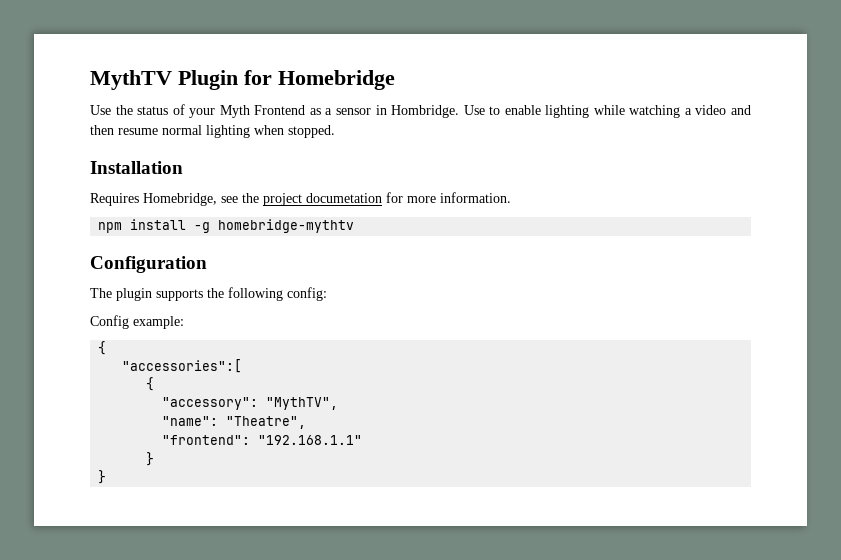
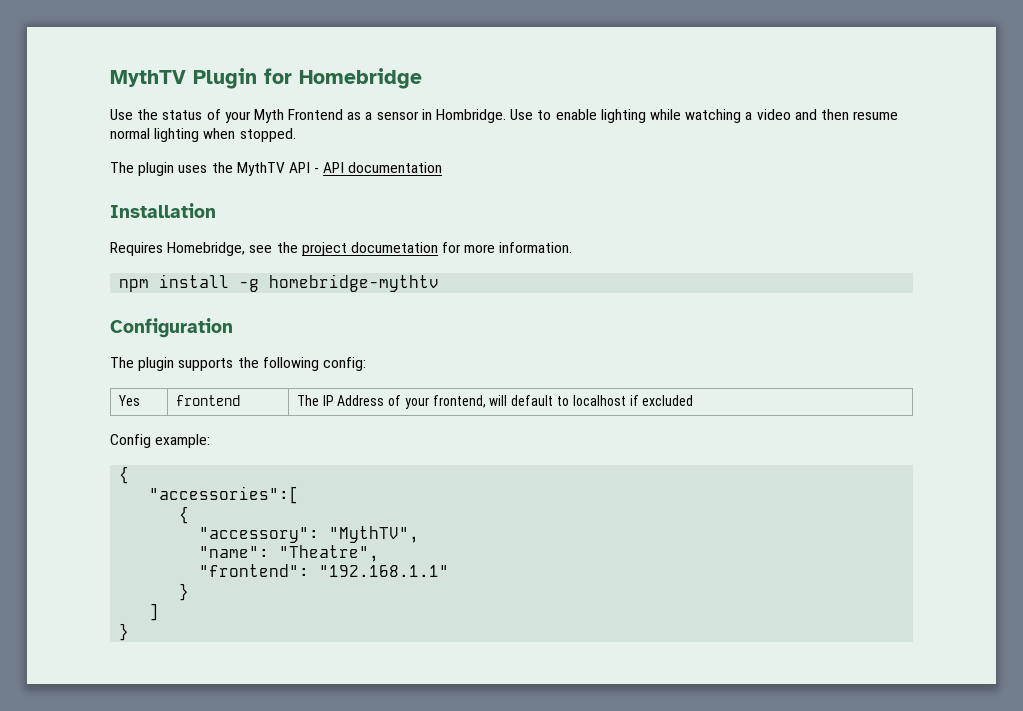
(335, 131) none -> [110,162,443,176] // The plugin uses the MythTV API - API documentation
(327, 294) none -> [117,395,140,406] [175,395,240,406] [296,395,694,409] // Yes | frontend | The IP Address of your frontend, will default to localhost if excluded
(155, 459) none -> [149,603,160,621] // ]

